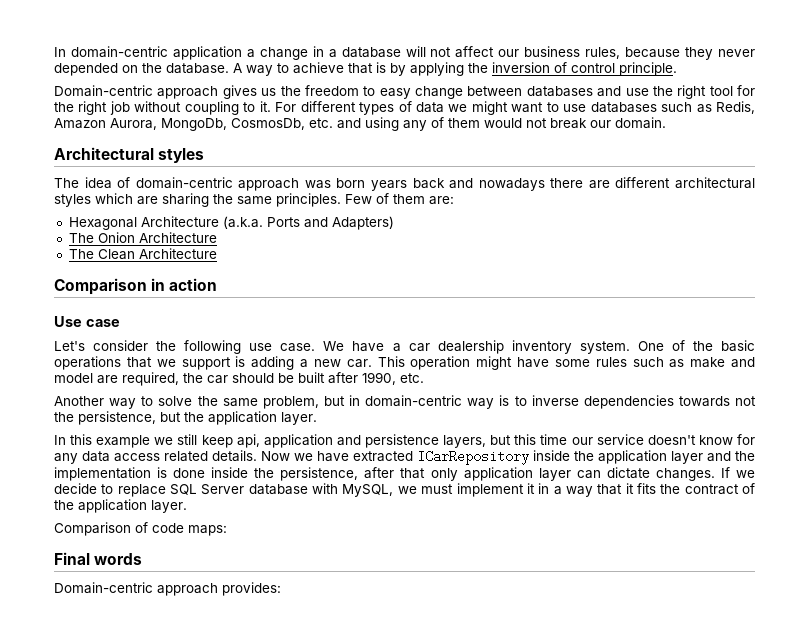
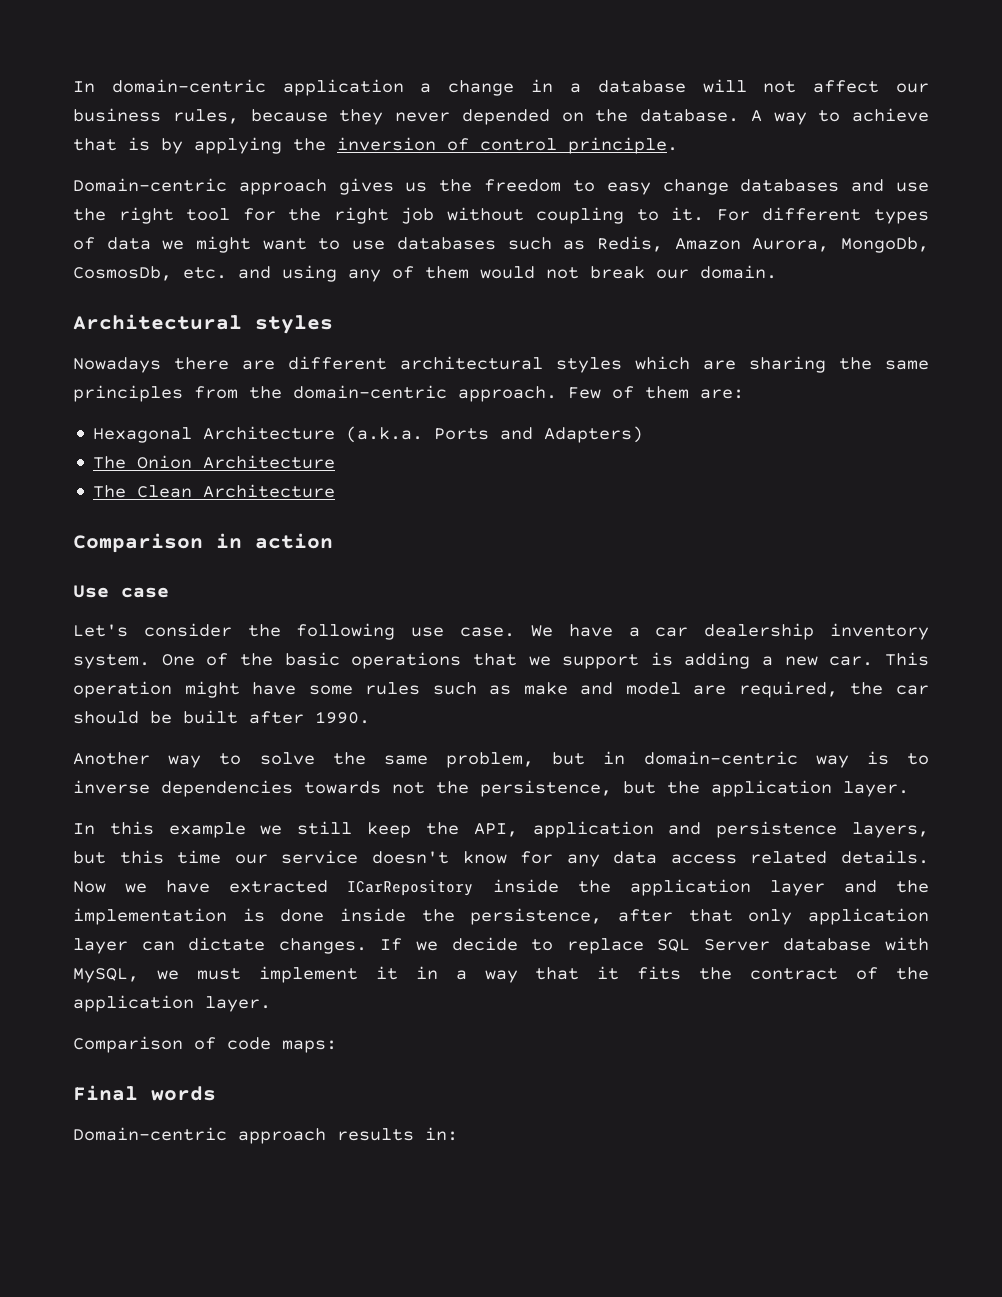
[467,86,523,96] between -> (729, 187) none
[54,177,545,191] The idea of domain-centric approach was born years back and nowadays -> [73,357,161,373] Nowadays
[276,193,341,207] principles. -> [73,385,557,402] principles from the domain-centric approach.
[362,372,424,385] 1990, etc. -> [315,711,370,724] 1990.
[236,434,260,448] api, -> [425,822,518,837] the API,
[222,582,281,596] provides: -> [337,1127,458,1141] results in:

